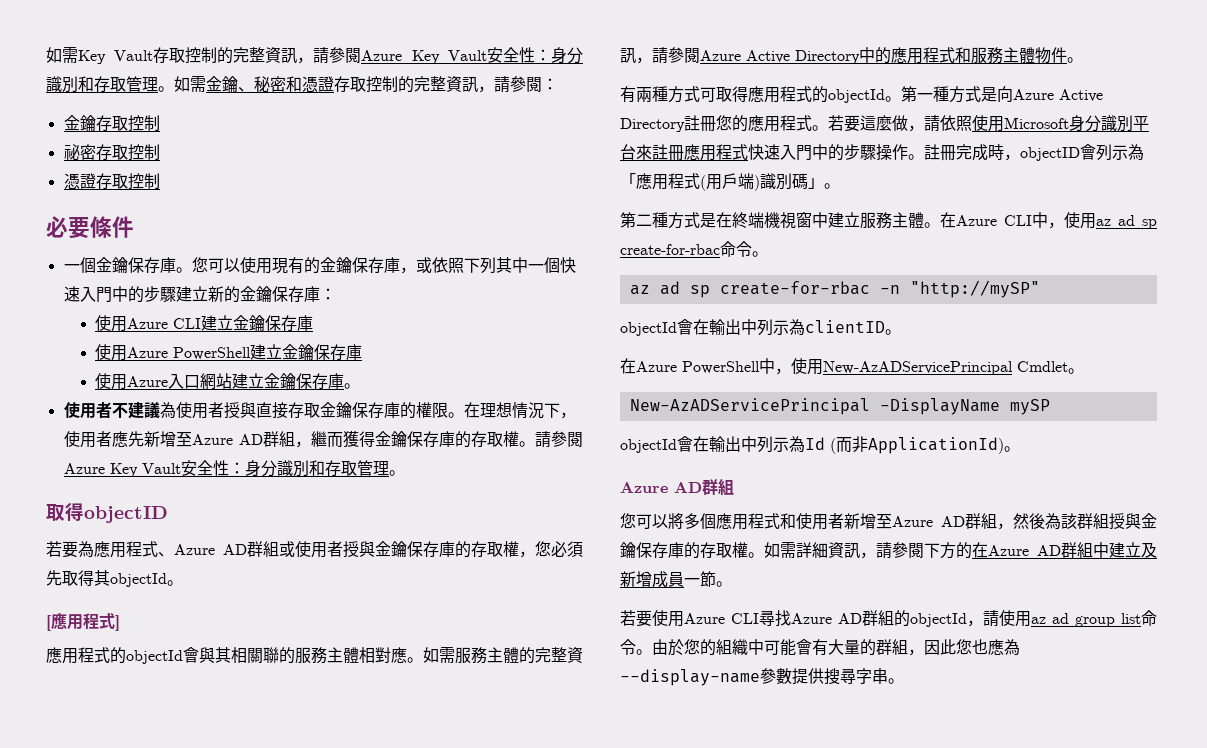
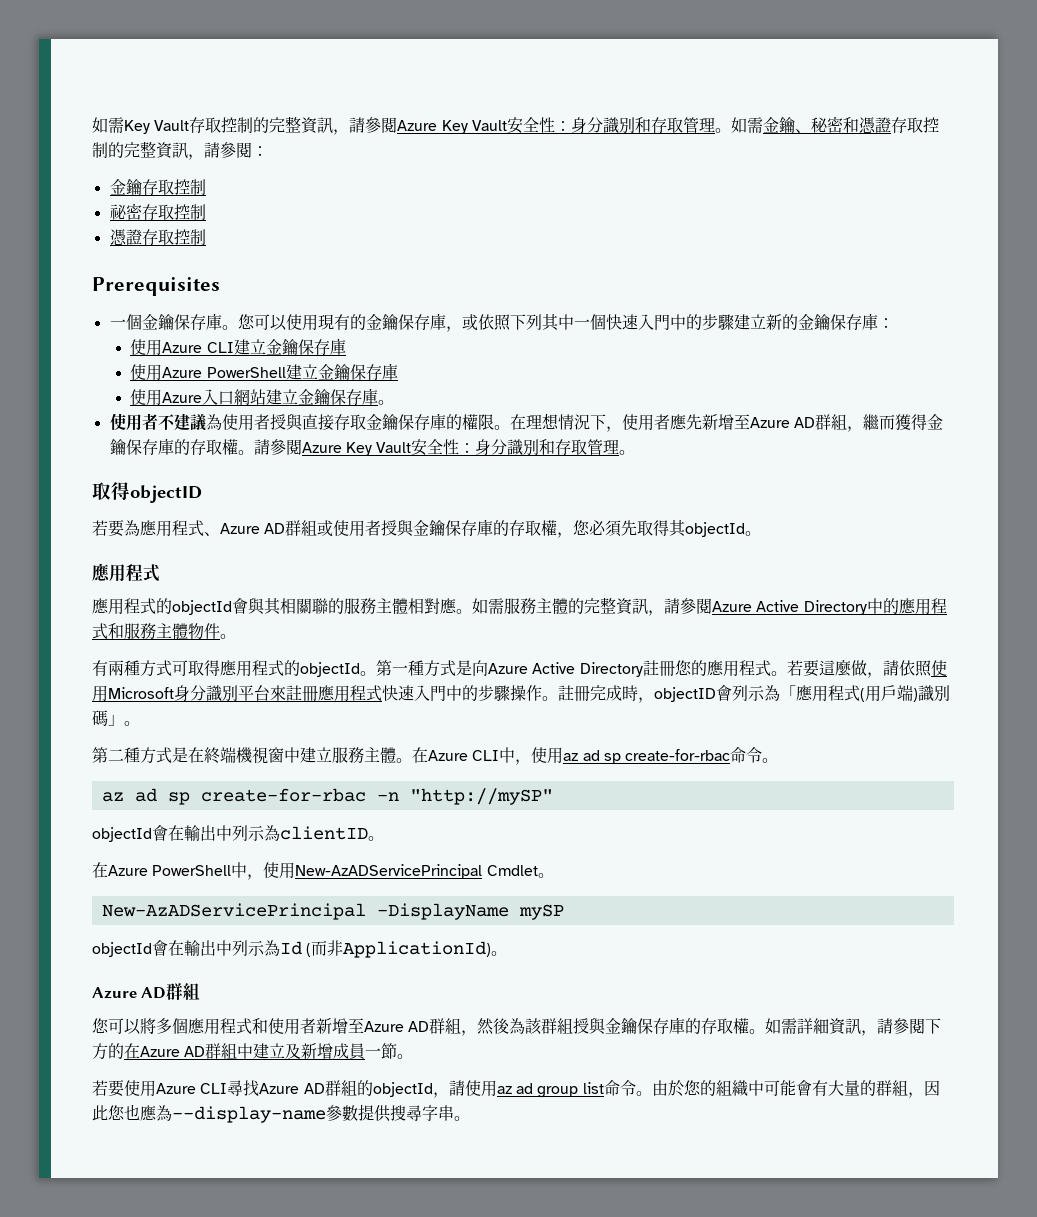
[46,216,134,239] 必要條件 -> [92,277,220,296] Prerequisites
[46,613,120,631] [應用程式] -> [92,563,160,582] 應用程式

